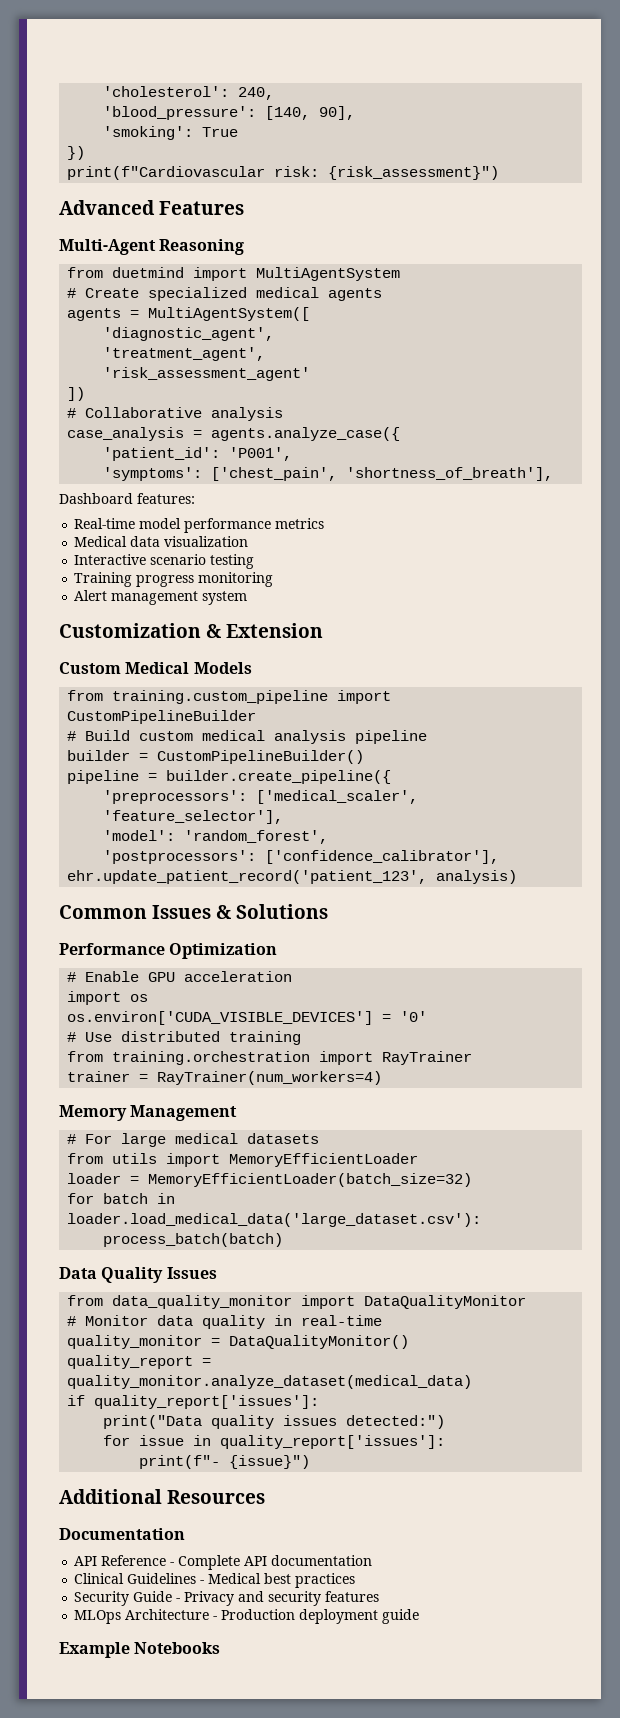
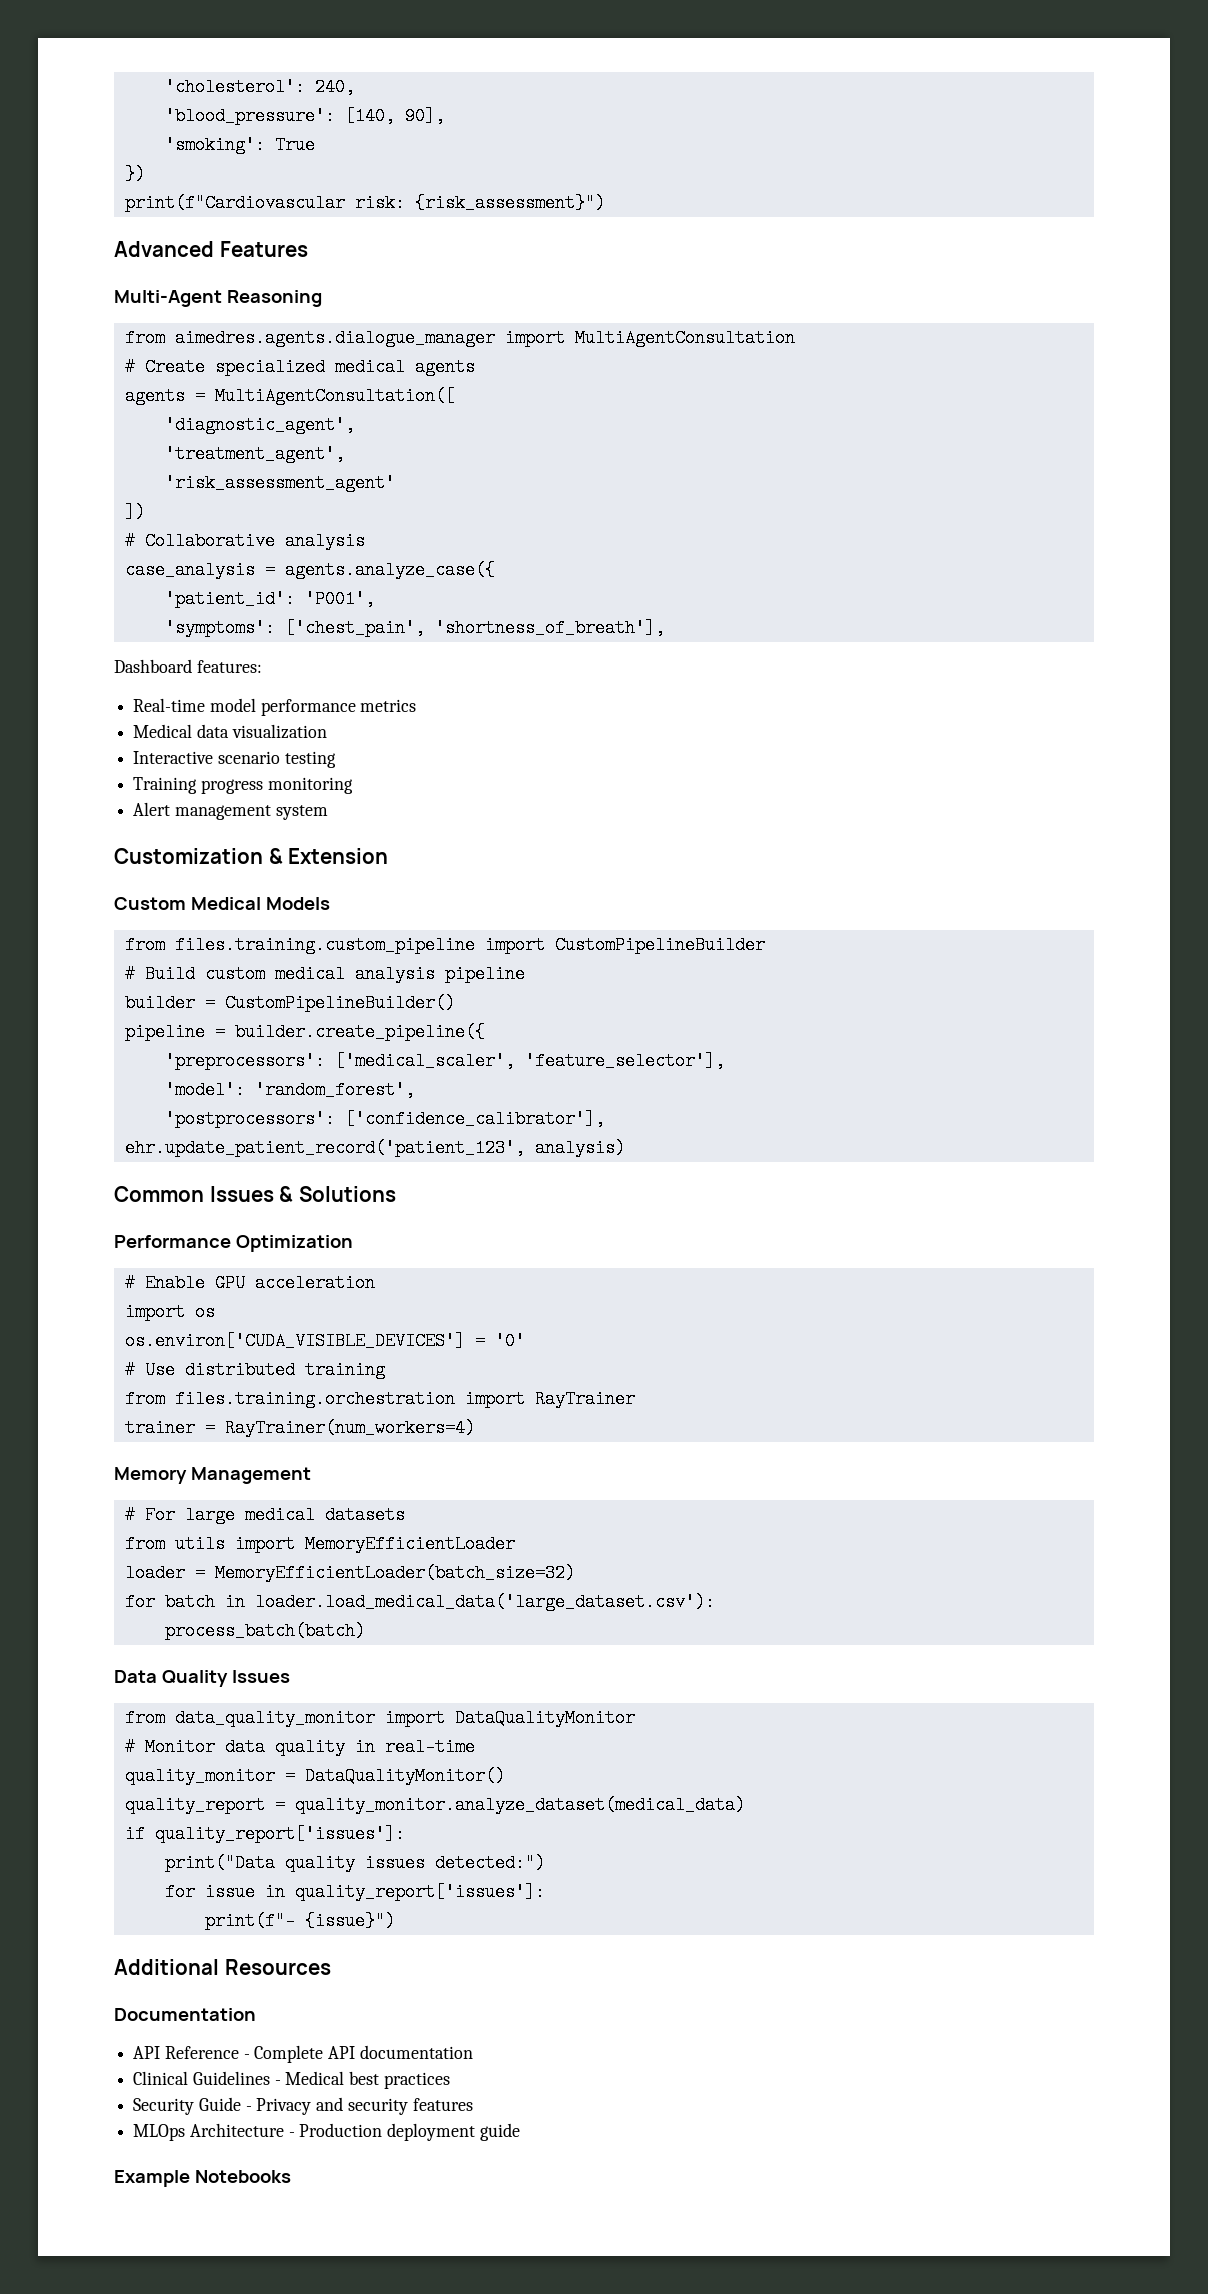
[112,267,401,281] duetmind import MultiAgentSystem -> [174,329,795,347] aimedres.agents.dialogue_manager import MultiAgentConsultation
[148,307,311,321] MultiAgentSystem([ -> [214,387,455,405] MultiAgentConsultation([
[112,690,329,704] training.custom_pipeline -> [174,936,475,954] files.training.custom_pipeline
[112,1051,311,1065] training.orchestration -> [174,1390,455,1408] files.training.orchestration

